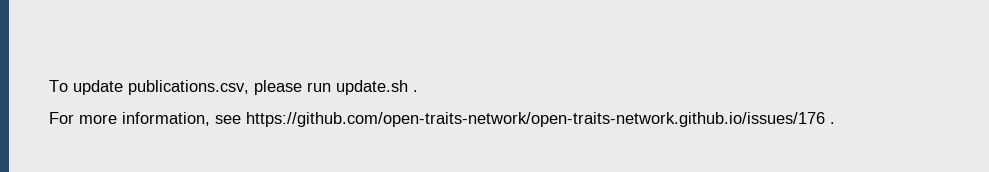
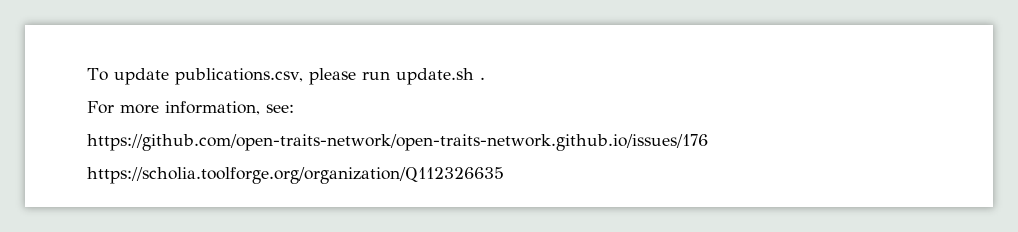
[215,115,241,124] see -> [266,104,294,113] see: //
[830,122,835,124] . -> [87,167,504,184] // https://scholia.toolforge.org/organization/Q112326635

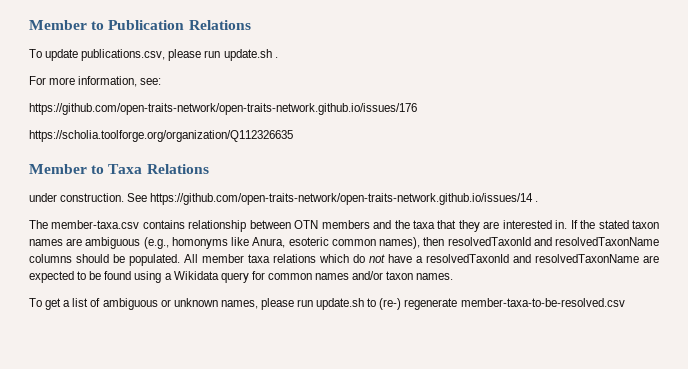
(87, 74) none -> [29,20,251,30] Member to Publication Relations //
(504, 175) none -> [29,164,209,174] [29,193,539,205] [29,220,660,232] [29,237,659,249] [29,254,659,266] [29,271,454,283] [29,298,625,310] // Member to Taxa Relations // under construction. See https://github.com/open-traits-network/open-traits-network.github.io/issues/14 . // The member-taxa.csv contains relationship between OTN members and the taxa that they are interested in. If the stated taxon names are ambiguous (e.g., homonyms like Anura, esoteric common names), then resolvedTaxonId and resolvedTaxonName columns should be populated. All member taxa relations which do not have a resolvedTaxonId and resolvedTaxonName are expected to be found using a Wikidata query for common names and/or taxon names. // To get a list of ambiguous or unknown names, please run update.sh to (re-) regenerate member-taxa-to-be-resolved.csv

